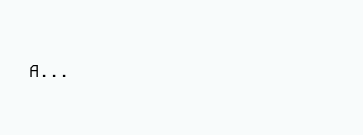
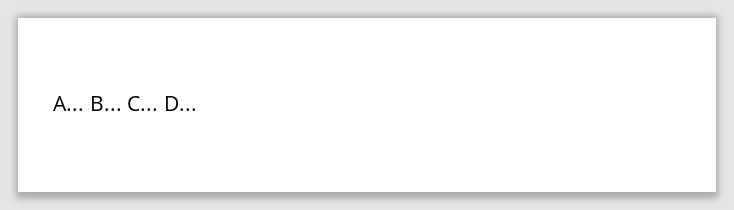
(69, 71) none -> [89,96,197,111] B... C... D...

